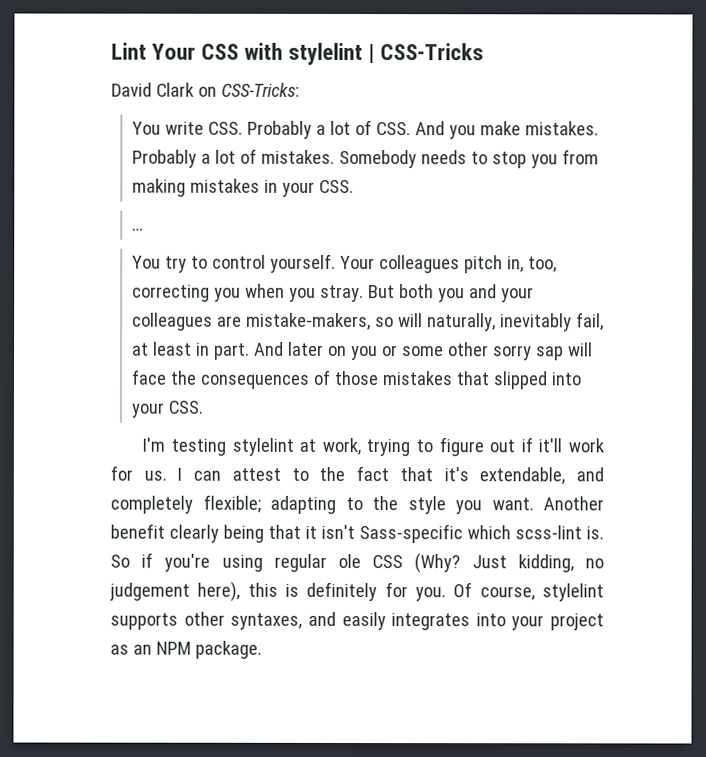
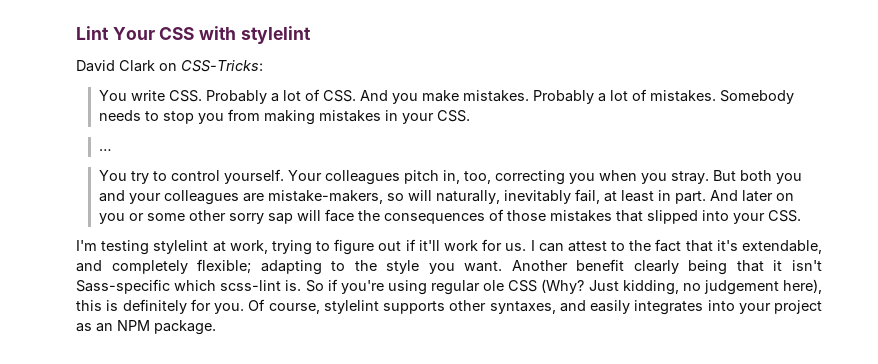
[368,43,485,64] | CSS-Tricks -> (311, 35) none

